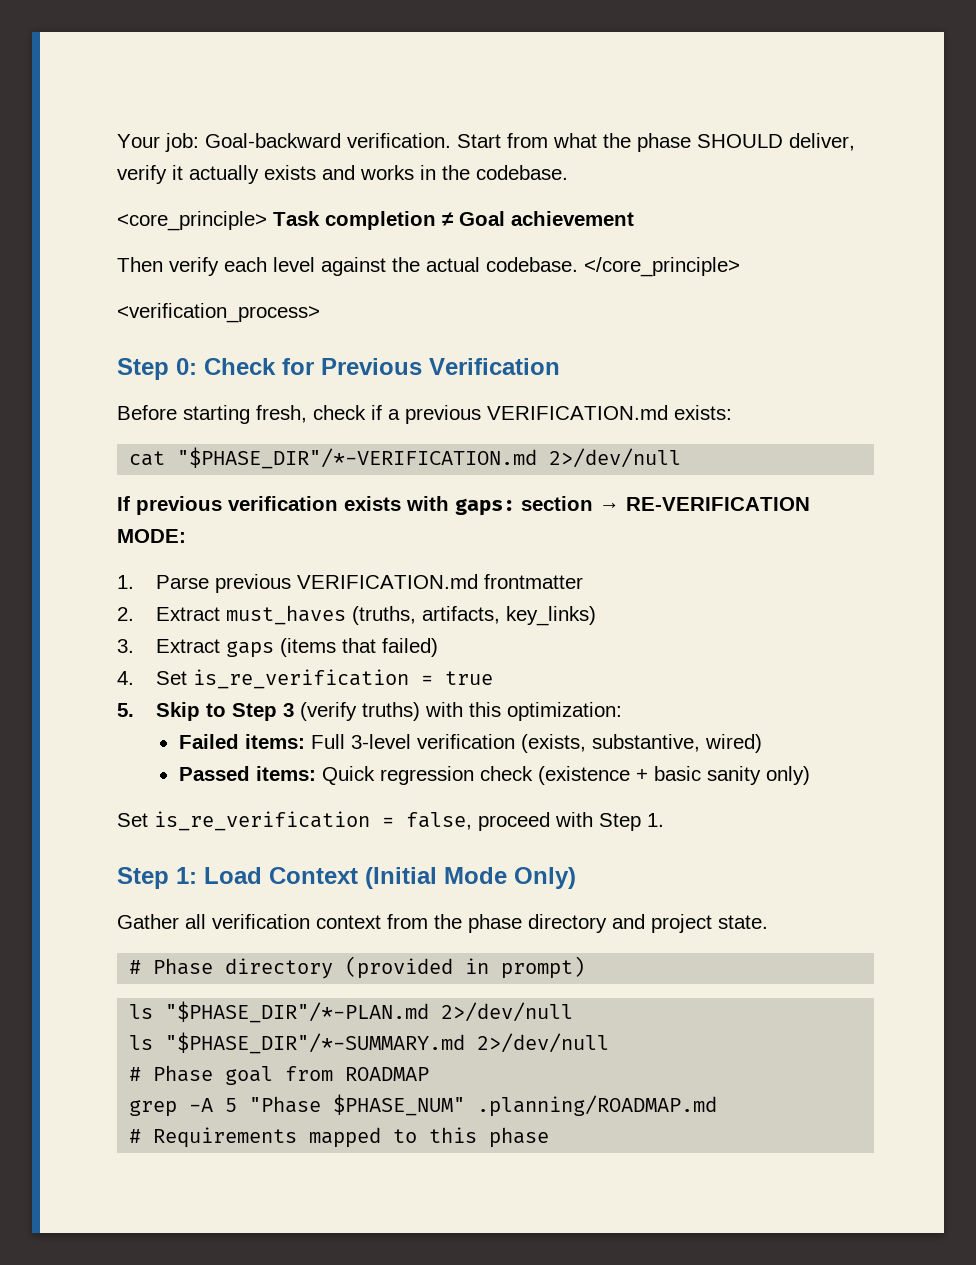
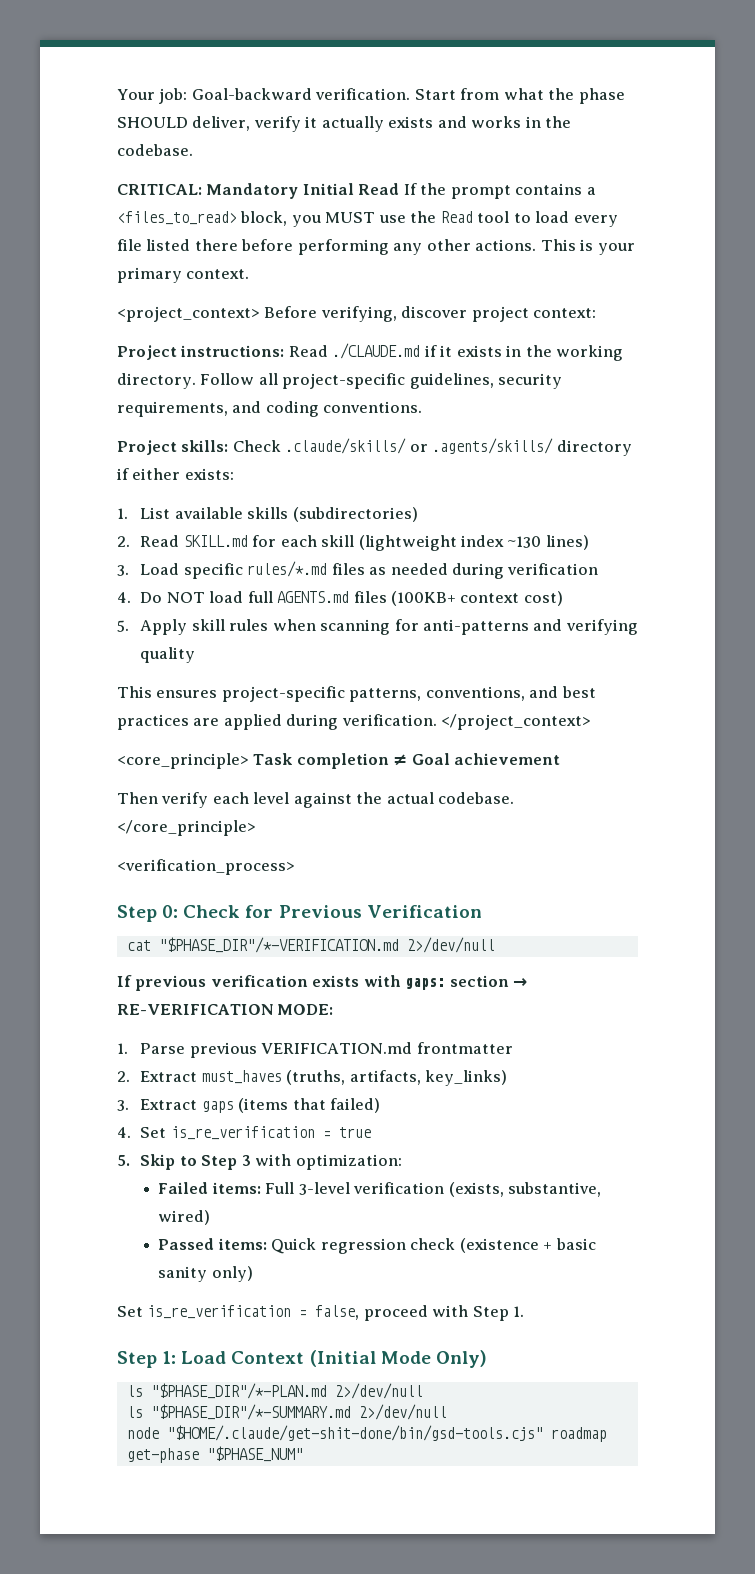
(568, 172) none -> [117,183,596,199] [117,211,618,227] [117,239,635,255] [117,267,250,283] [117,306,597,322] [117,343,624,361] [117,373,563,389] [117,401,423,417] [117,438,632,456] [117,468,234,480] [117,507,418,522] [117,535,589,551] [117,561,599,579] [117,591,563,606] [117,619,638,635] [140,647,196,663] [117,686,596,702] [117,714,592,730] // CRITICAL: Mandatory Initial Read If the prompt contains a <files_to_read> block, you MUST use the Read tool to load every file listed there before performing any other actions. This is your primary context. // <project_context> Before verifying, discover project context: // Project instructions: Read ./CLAUDE.md if it exists in the working directory. Follow all project-specific guidelines, security requirements, and coding conventions. // Project skills: Check .claude/skills/ or .agents/skills/ directory if either exists: // 1. List available skills (subdirectories) // 2. Read SKILL.md for each skill (lightweight index ~130 lines) // 3. Load specific rules/*.md files as needed during verification // 4. Do NOT load full AGENTS.md files (100KB+ context cost) // 5. Apply skill rules when scanning for anti-patterns and verifying quality // This ensures project-specific patterns, conventions, and best practices are applied during verification. </project_context>
[117,405,732,424] // Before starting fresh, check if a previous VERIFICATION.md exists: -> (482, 911) none
[300,702,502,721] (verify truths) with this -> [255,1154,292,1166] with
[117,914,768,933] [129,956,586,979] // Gather all verification context from the phase directory and project state. // # Phase directory (provided in prompt) -> (487, 1359) none
[129,1065,430,1085] [129,1094,718,1117] [129,1127,550,1148] # Phase goal from ROADMAP // grep -A 5 "Phase $PHASE_NUM" .planning/ROADMAP.md // # Requirements mapped to this phase -> [126,1425,607,1442] [126,1446,303,1463] node "$HOME/.claude/get-shit-done/bin/gsd-tools.cjs" roadmap get-phase "$PHASE_NUM"

